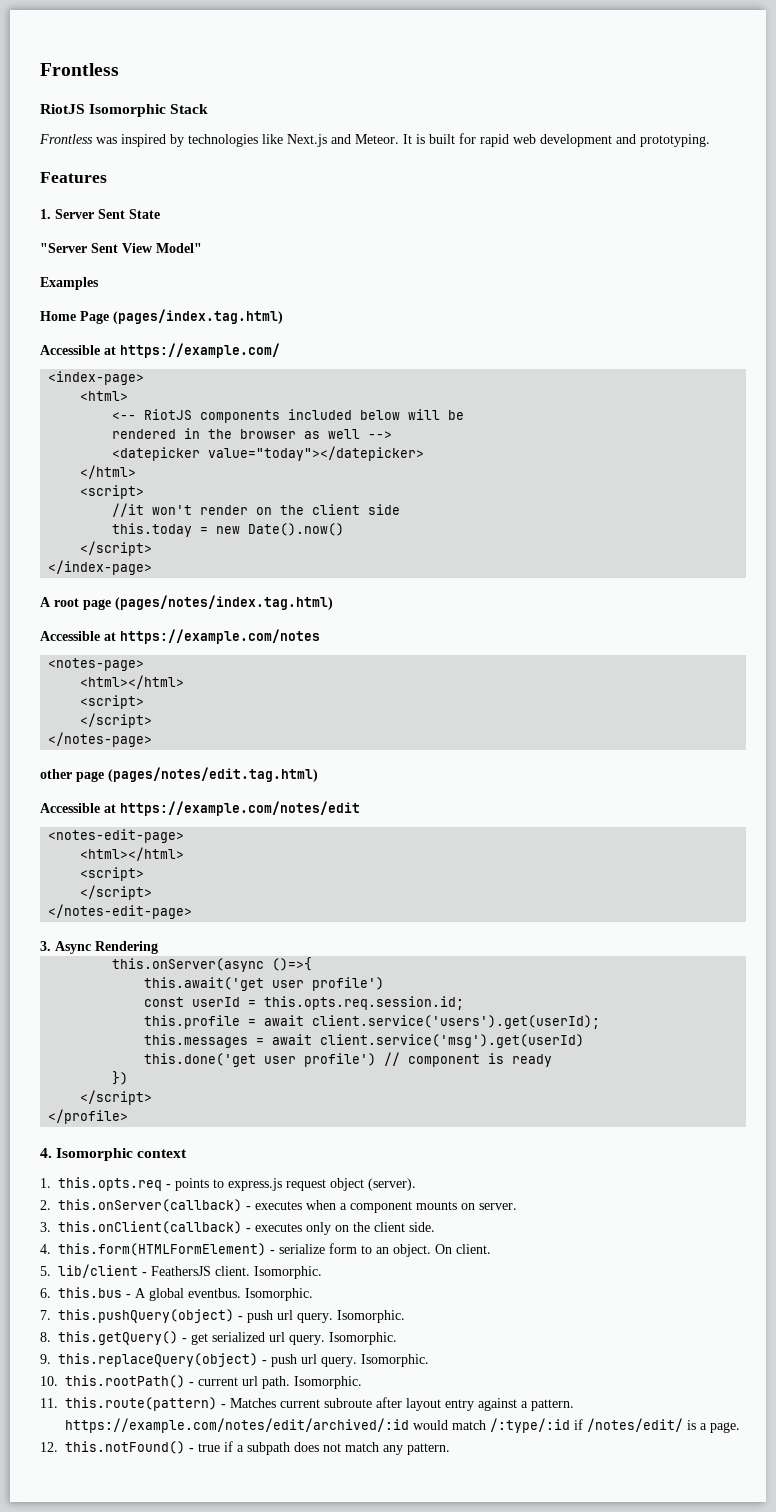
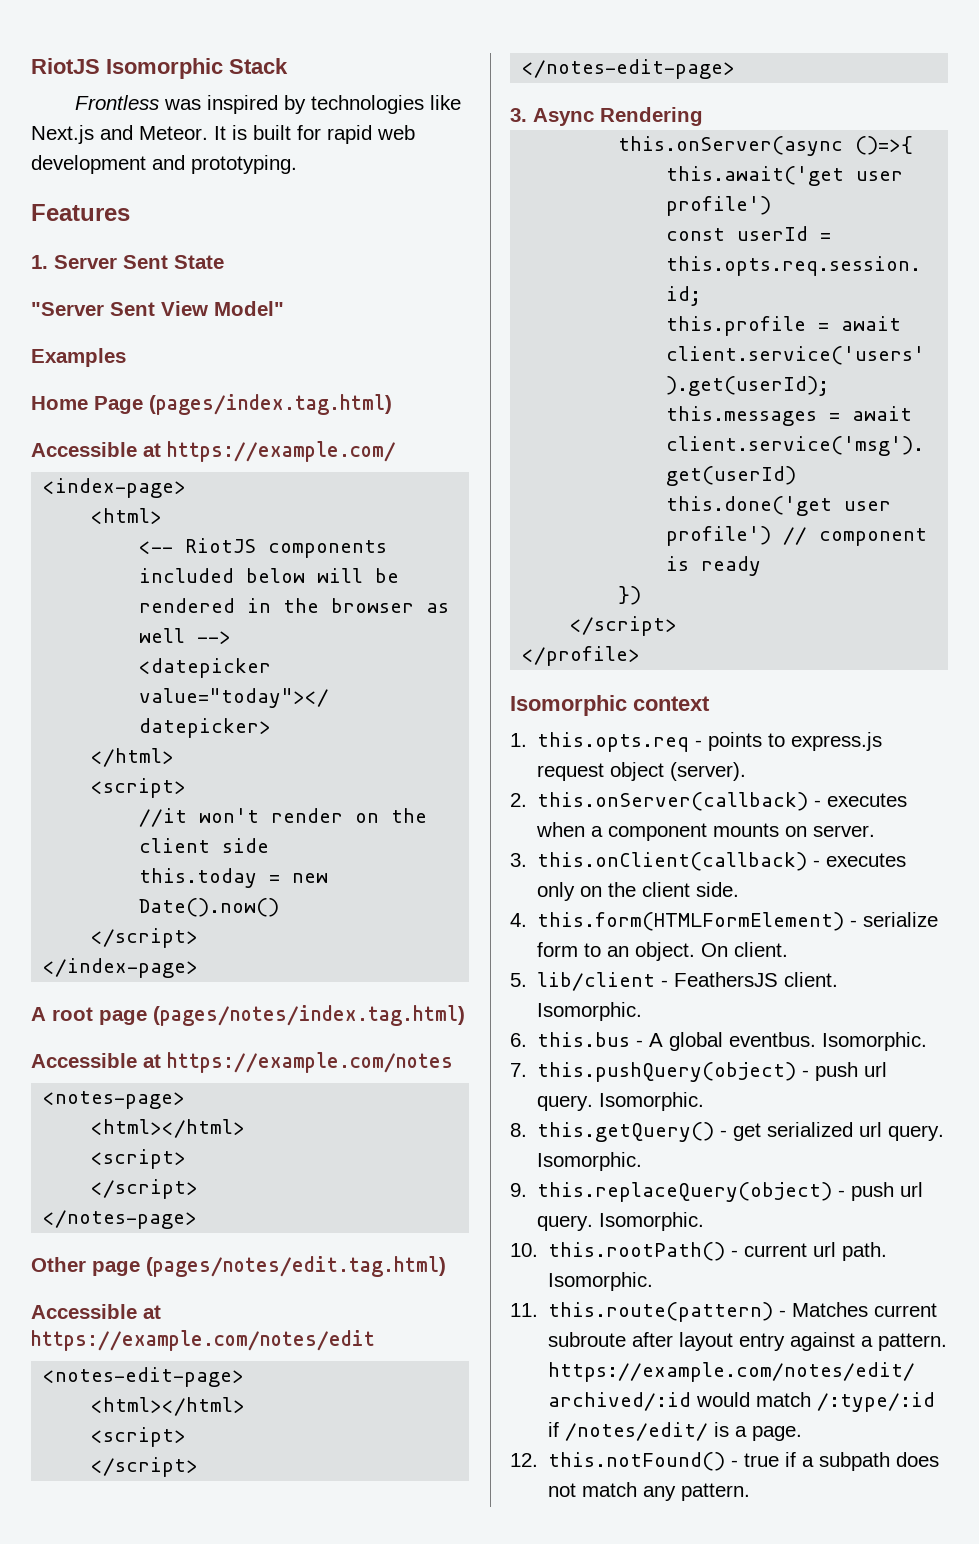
[40,63,119,76] Frontless // -> (31, 66) none
[40,769,72,779] other -> [31,1257,86,1272] Other
[40,1148,52,1158] 4. -> (641, 656) none

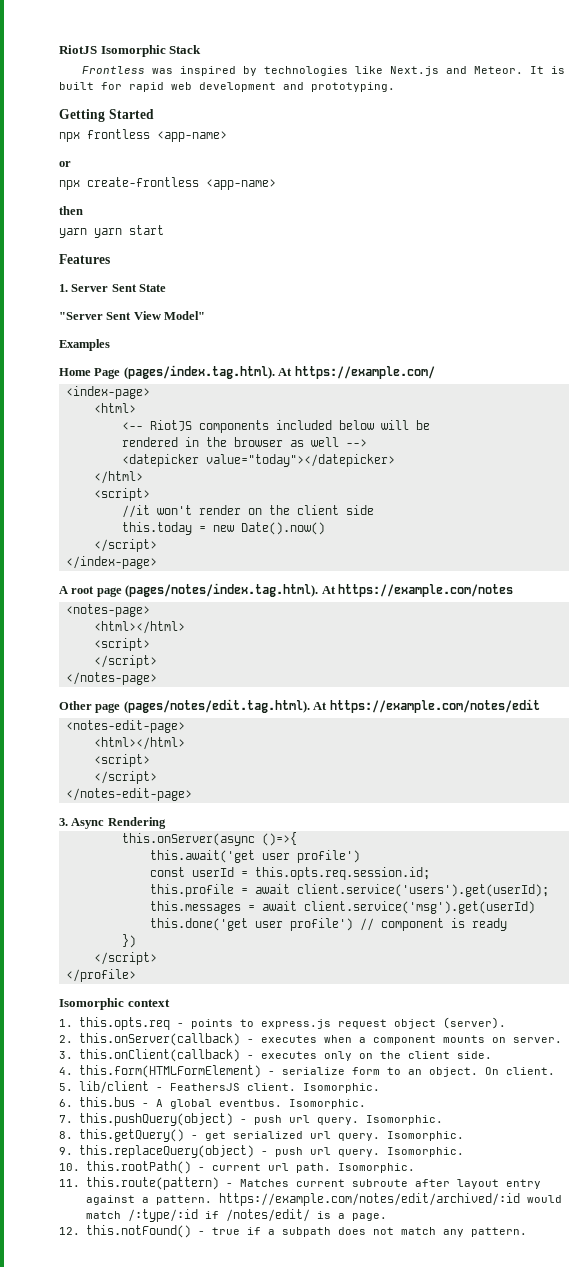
(297, 164) none -> [59,109,154,122] [59,129,227,142] [59,161,71,167] [59,177,276,190] [59,206,83,215] [59,225,164,238] // Getting Started // npx frontless <app-name> // or // npx create-frontless <app-name> // then // yarn yarn start
[149,394,392,415] [31,442,161,457] (pages/index.tag.html) // Accessible at -> [123,365,293,379] (pages/index.tag.html). At
[153,1005,465,1026] [31,1053,161,1068] (pages/notes/index.tag.html) // Accessible at -> [125,583,336,597] (pages/notes/index.tag.html). At
[146,1256,446,1277] [31,1304,161,1319] (pages/notes/edit.tag.html) // Accessible at -> [123,699,328,713] (pages/notes/edit.tag.html). At

